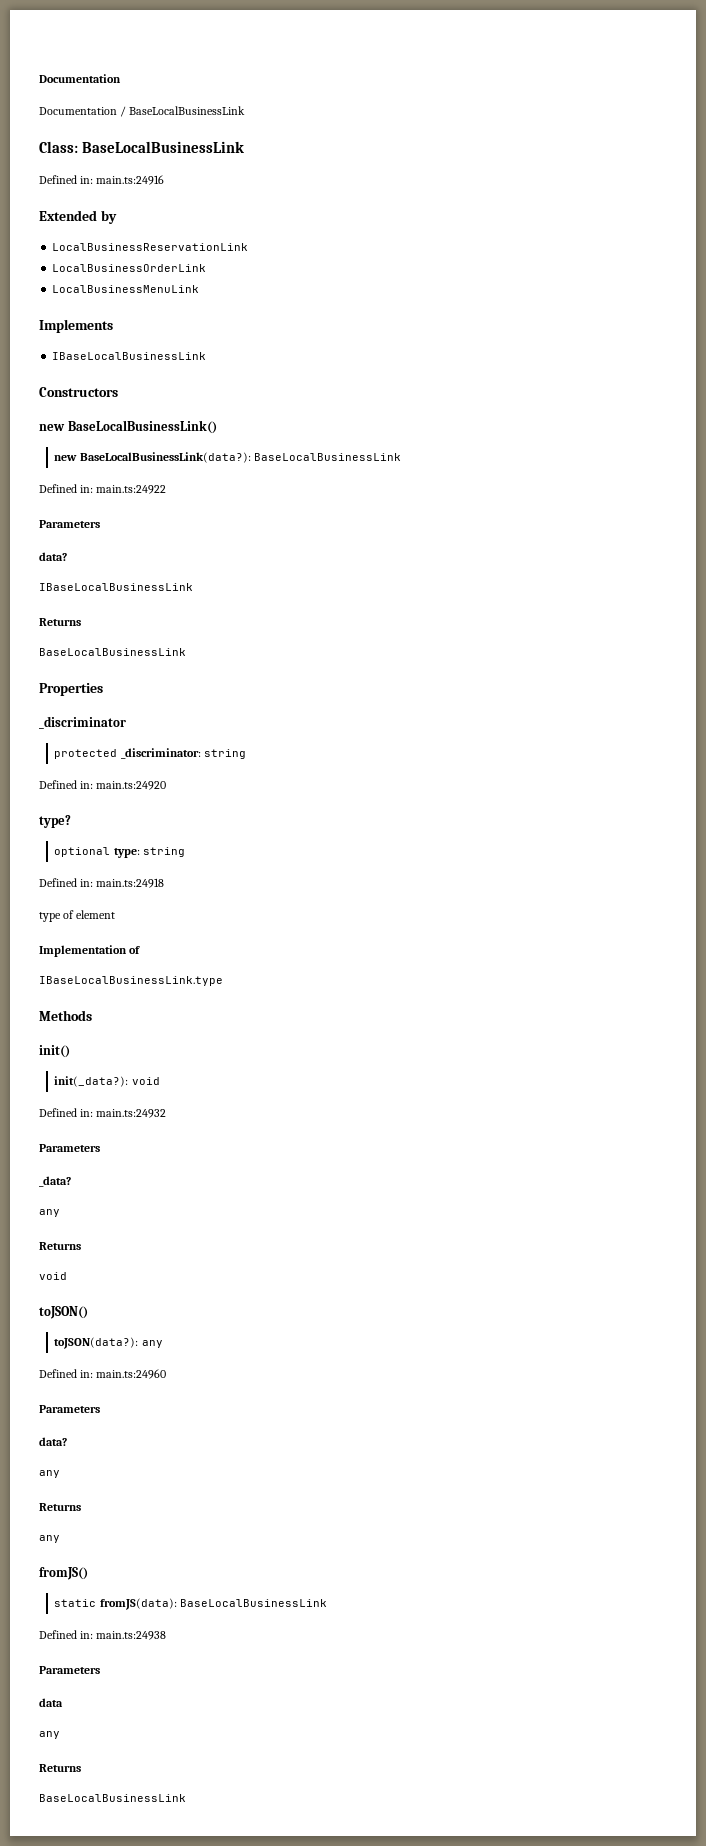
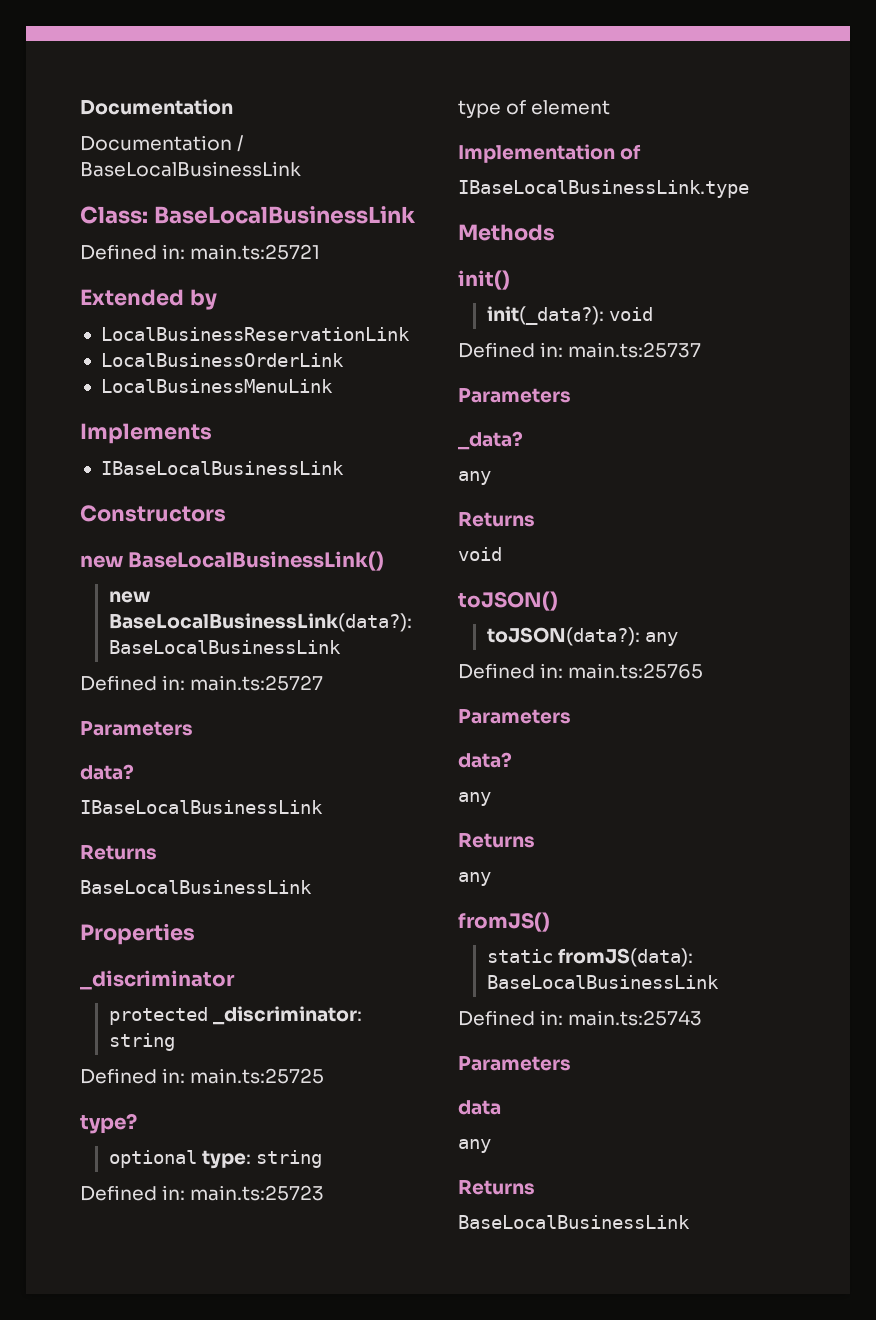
[96,175,165,185] main.ts:24916 -> [190,244,321,260] main.ts:25721
[96,485,167,494] main.ts:24922 -> [190,675,324,691] main.ts:25727
[96,781,167,790] main.ts:24920 -> [190,1068,325,1084] main.ts:25725
[96,878,165,888] main.ts:24918 -> [190,1185,325,1201] main.ts:25723
[96,1109,167,1118] main.ts:24932 -> [568,342,702,358] main.ts:25737
[96,1369,167,1379] main.ts:24960 -> [568,663,704,679] main.ts:25765
[96,1631,167,1640] main.ts:24938 -> [568,1010,703,1026] main.ts:25743

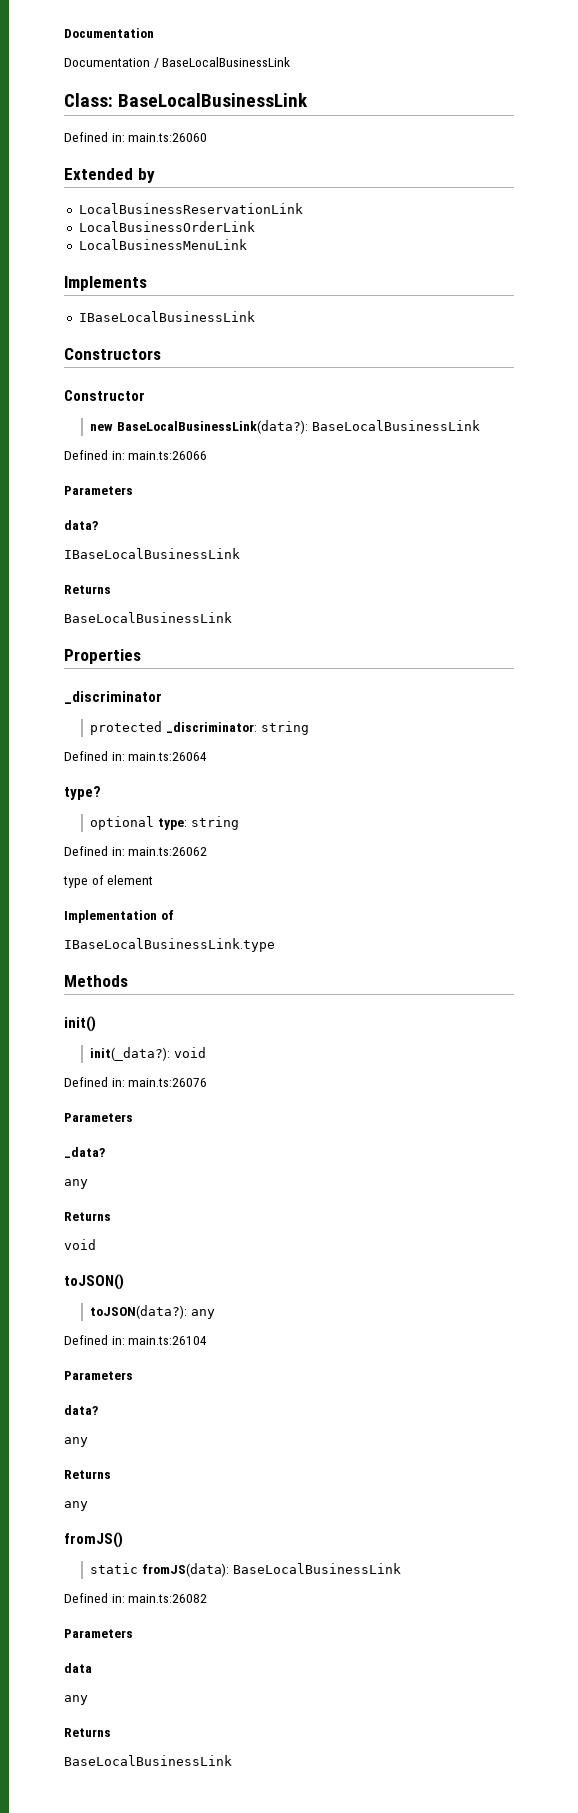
[190,244,321,260] main.ts:25721 -> [128,133,208,142] main.ts:26060
[80,551,385,571] new BaseLocalBusinessLink() -> [64,390,145,401] Constructor
[190,675,324,691] main.ts:25727 -> [128,451,208,460] main.ts:26066
[190,1068,325,1084] main.ts:25725 -> [128,752,208,761] main.ts:26064
[190,1185,325,1201] main.ts:25723 -> [128,847,208,856] main.ts:26062
[568,342,702,358] main.ts:25737 -> [128,1078,208,1087] main.ts:26076
[568,663,704,679] main.ts:25765 -> [128,1336,208,1345] main.ts:26104
[568,1010,703,1026] main.ts:25743 -> [128,1594,208,1603] main.ts:26082

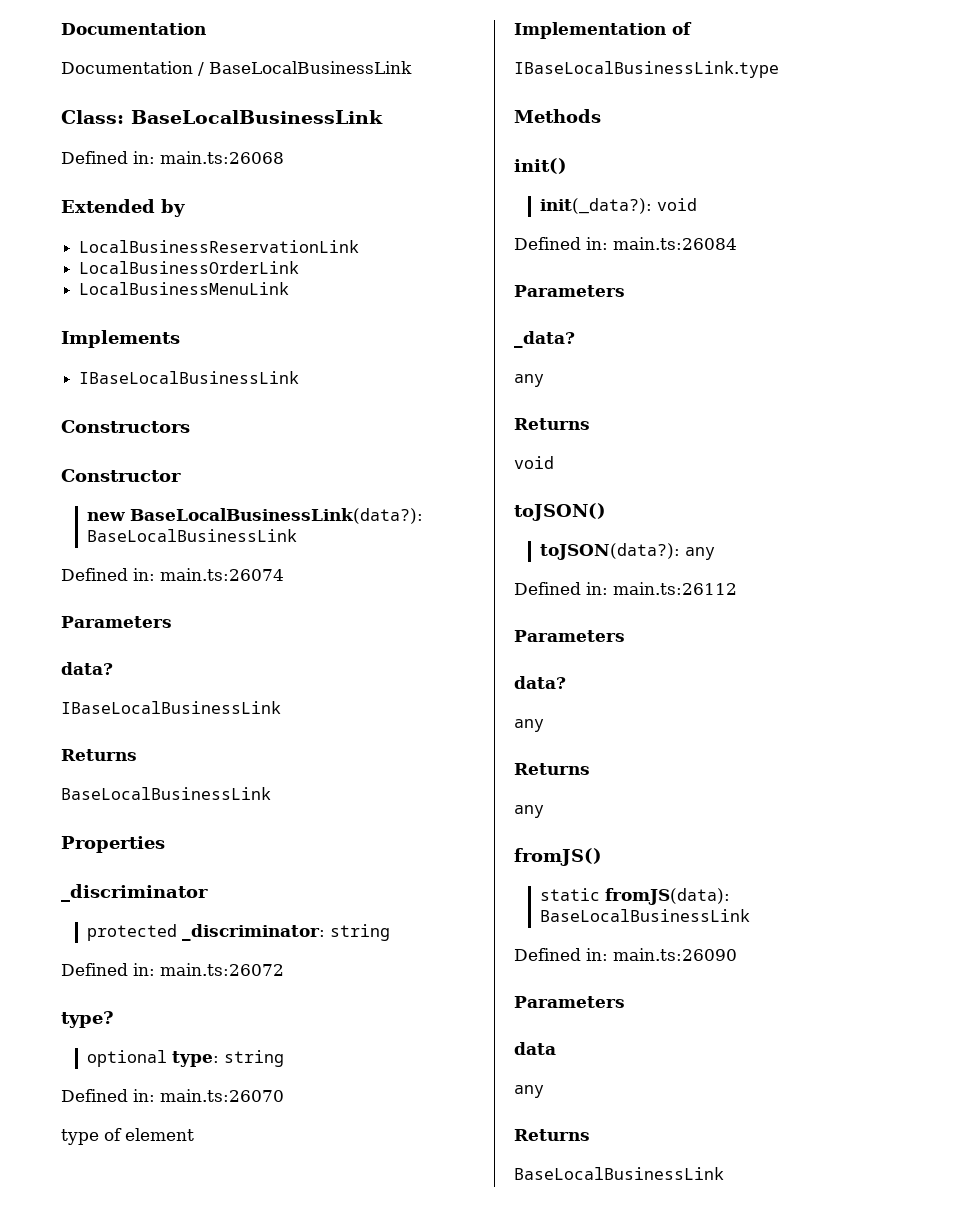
[128,133,208,142] main.ts:26060 -> [160,151,284,164] main.ts:26068
[128,451,208,460] main.ts:26066 -> [160,568,284,581] main.ts:26074
[128,752,208,761] main.ts:26064 -> [160,963,284,976] main.ts:26072
[128,847,208,856] main.ts:26062 -> [160,1089,284,1102] main.ts:26070
[128,1078,208,1087] main.ts:26076 -> [613,237,737,250] main.ts:26084
[128,1336,208,1345] main.ts:26104 -> [613,582,737,595] main.ts:26112
[128,1594,208,1603] main.ts:26082 -> [613,948,737,961] main.ts:26090

